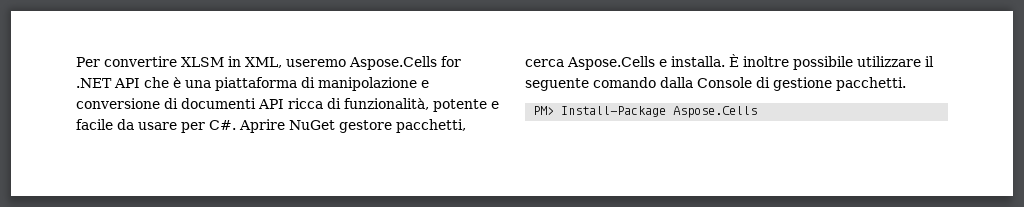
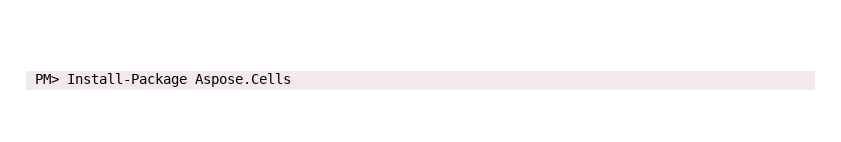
[76,56,461,70] [76,77,429,91] [76,98,499,112] [76,119,466,133] [525,54,934,70] [525,77,906,91] Per convertire XLSM in XML, useremo Aspose.Cells for .NET API che è una piattaforma di manipolazione e conversione di documenti API ricca di funzionalità, potente e facile da usare per C#. Aprire NuGet gestore pacchetti, cerca Aspose.Cells e installa. È inoltre possibile utilizzare il seguente comando dalla Console di gestione pacchetti. // -> (35, 79) none

